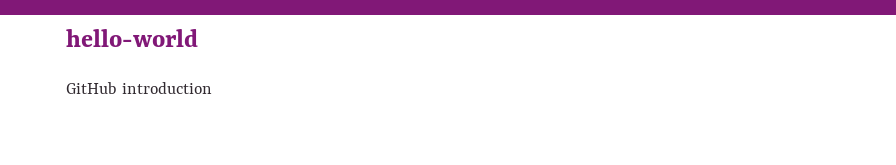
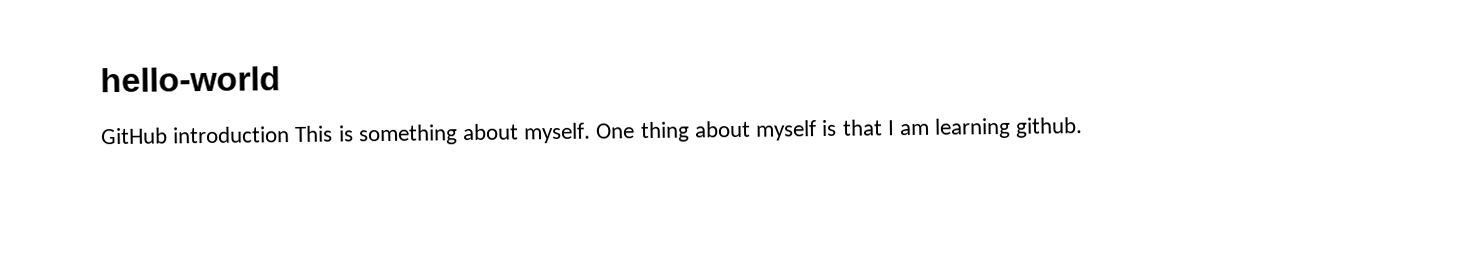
(212, 88) none -> [294,117,1084,146] This is something about myself. One thing about myself is that I am learning github.

